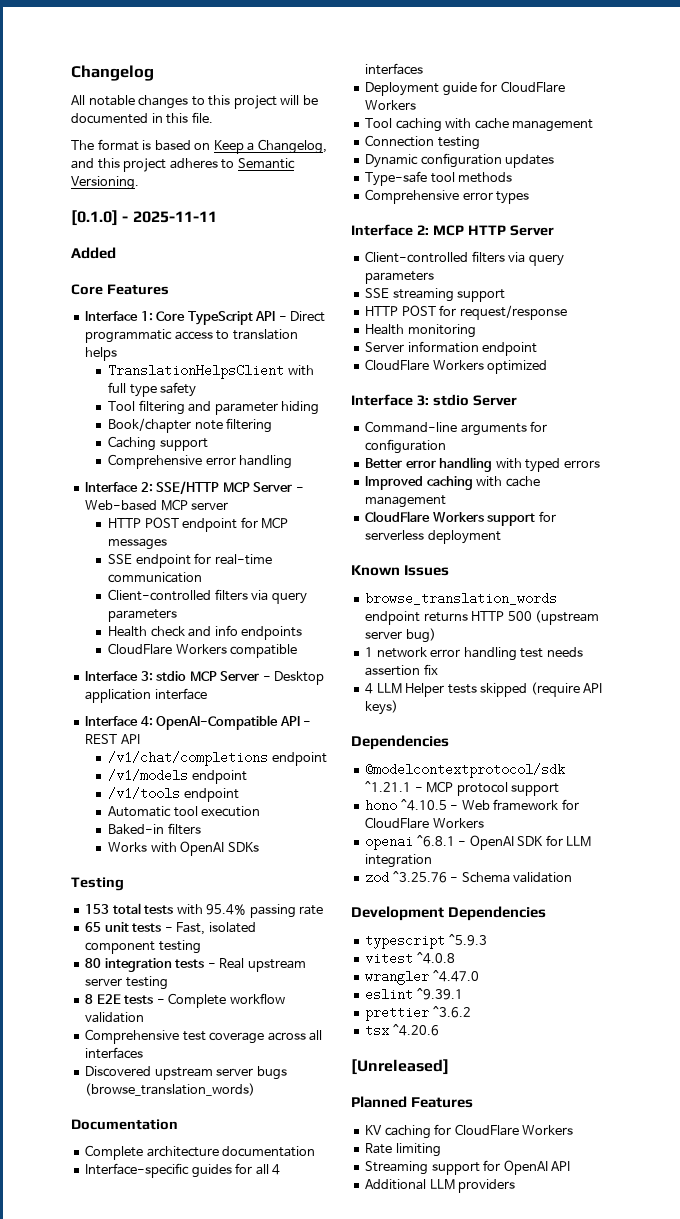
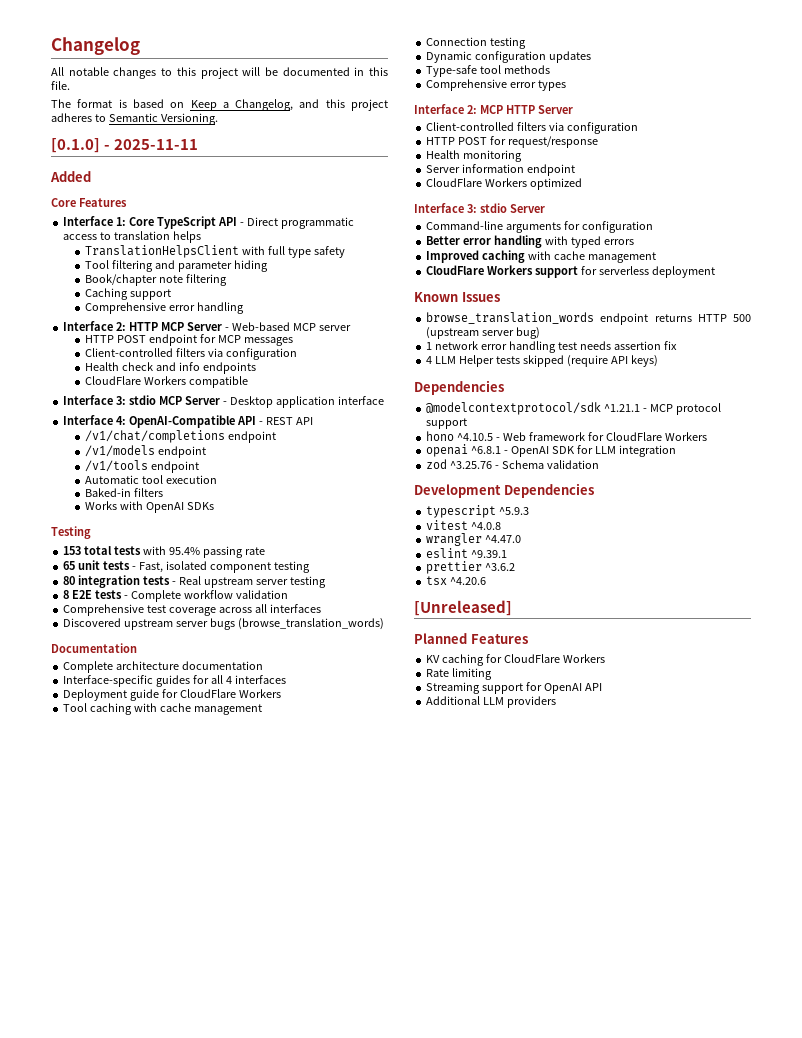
[156,481,220,495] SSE/HTTP -> [129,322,159,331] HTTP
[108,553,272,568] [108,572,203,583] [108,589,307,604] [108,609,178,622] // SSE endpoint for real-time communication // Client-controlled filters via query parameters -> [84,348,297,360] // Client-controlled filters via configuration
[528,254,564,266] [365,271,435,284] [365,288,506,302] query parameters // SSE streaming support -> [567,122,639,134] configuration

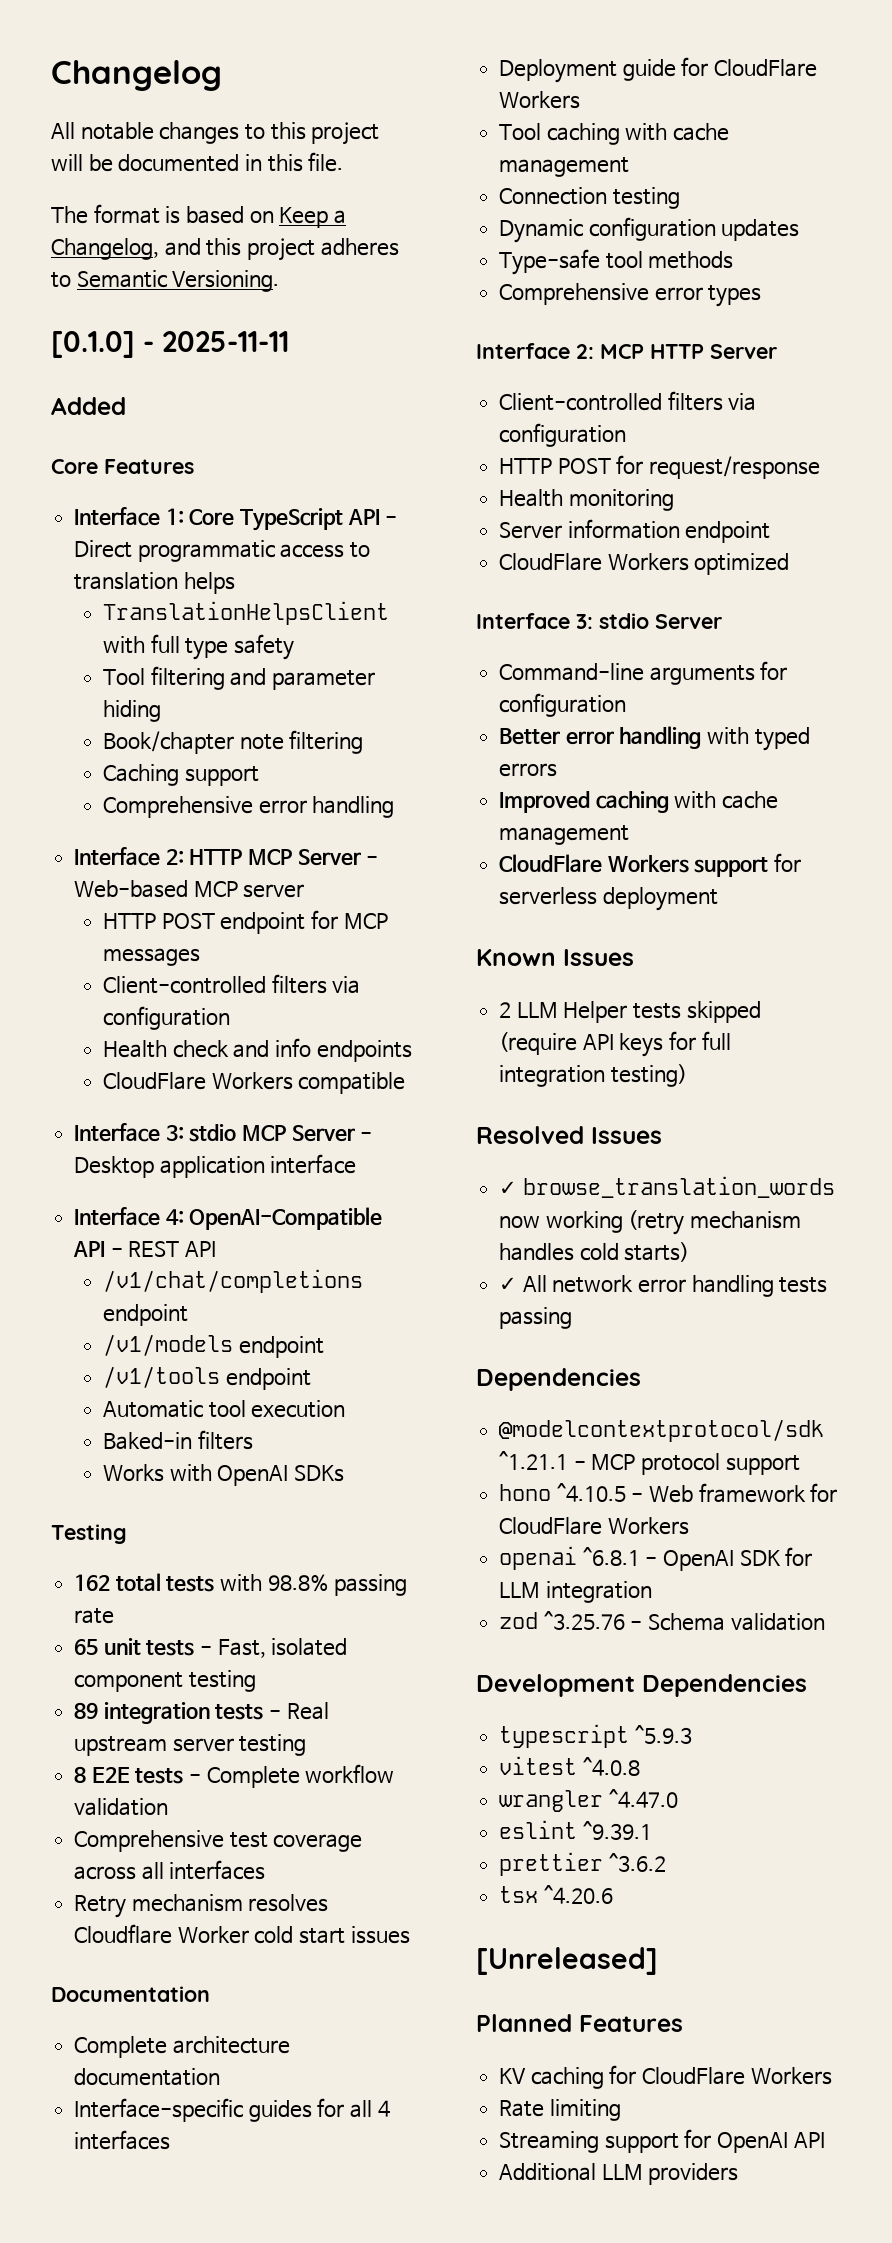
[63,546,82,555] 153 -> [74,1574,111,1591] 162
[168,547,200,555] 95.4% -> [267,1574,329,1592] 98.8%
[63,576,76,585] 80 -> [74,1702,99,1719] 89
[63,618,384,630] Discovered upstream server bugs (browse_translation_words) -> [74,1894,329,1918] [74,1924,410,1944] Retry mechanism resolves Cloudflare Worker cold start issues
[426,312,751,325] [426,327,541,339] [426,341,677,353] [426,356,433,364] browse_translation_words endpoint returns HTTP 500 (upstream server bug) // 1 network error handling test needs assertion fix // 4 -> [499,1002,512,1018] 2
[630,355,658,367] keys) -> [619,1031,731,1057] [499,1064,687,1087] [476,1126,662,1144] [499,1176,835,1198] [499,1210,802,1235] [499,1242,690,1262] [499,1275,828,1297] [499,1307,573,1329] keys for full integration testing) // Resolved Issues // ✓ browse_translation_words now working (retry mechanism handles cold starts) // ✓ All network error handling tests passing

